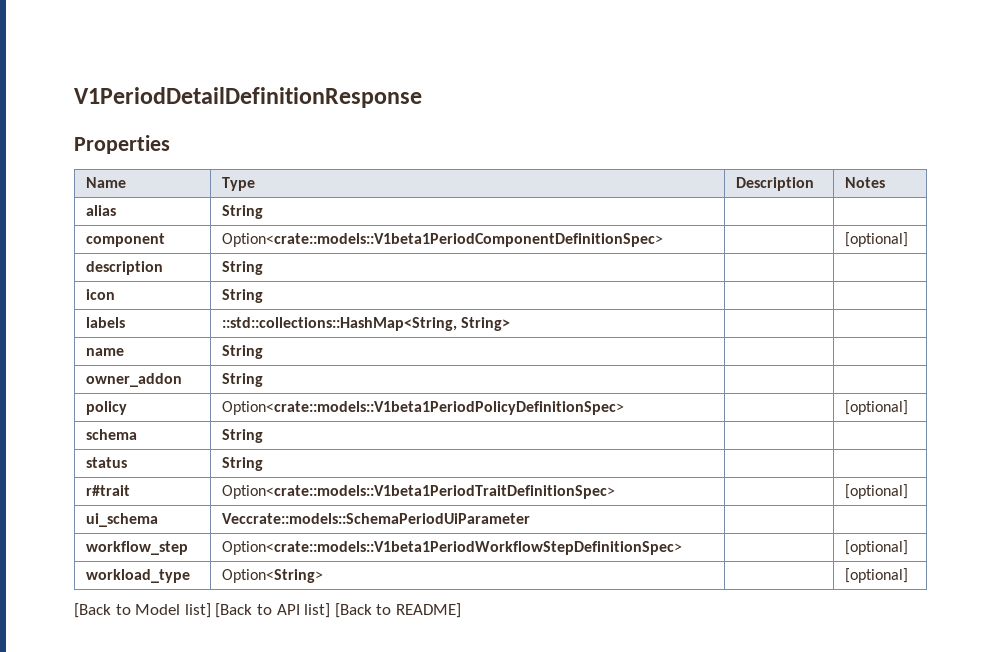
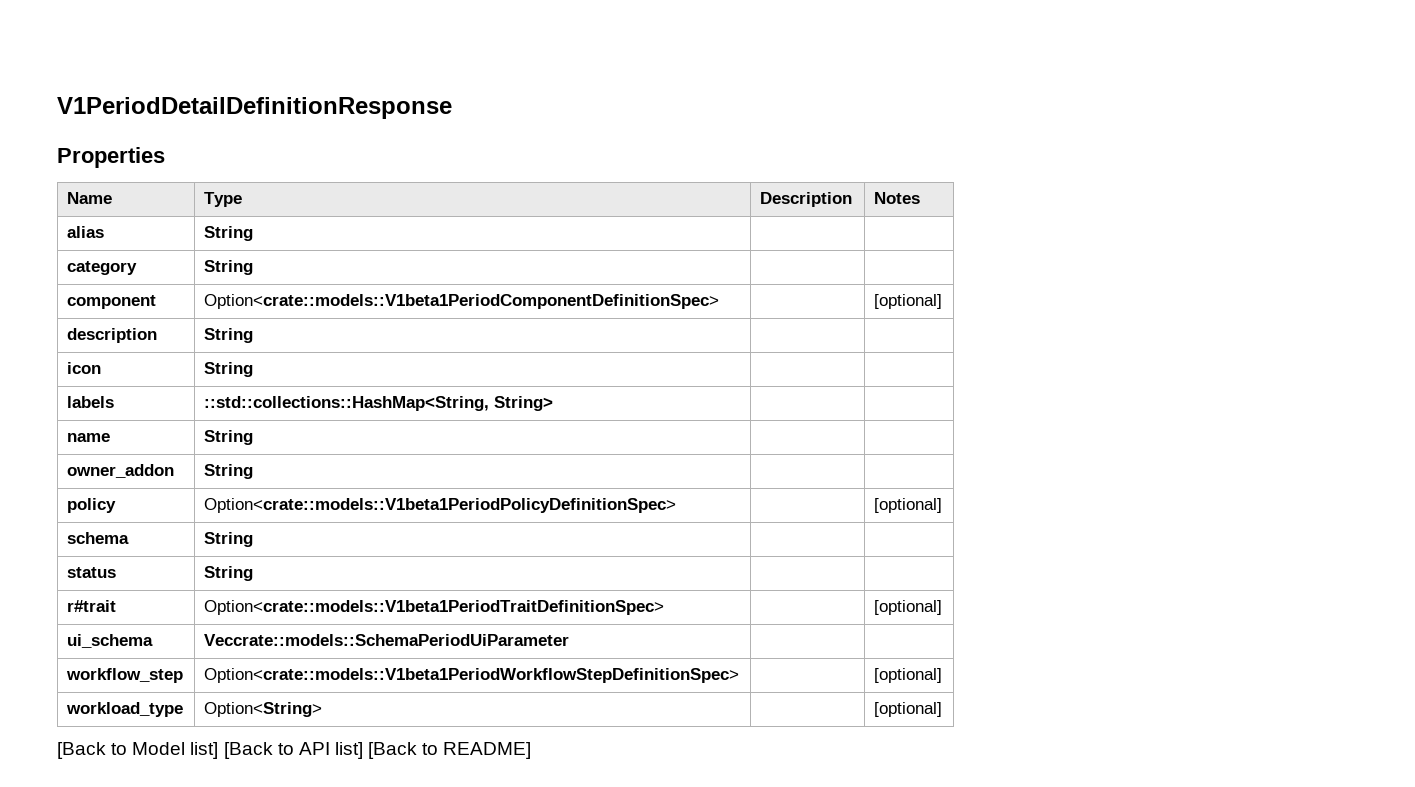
(263, 212) none -> [67,261,138,275] [204,260,254,275] // category | String | |

